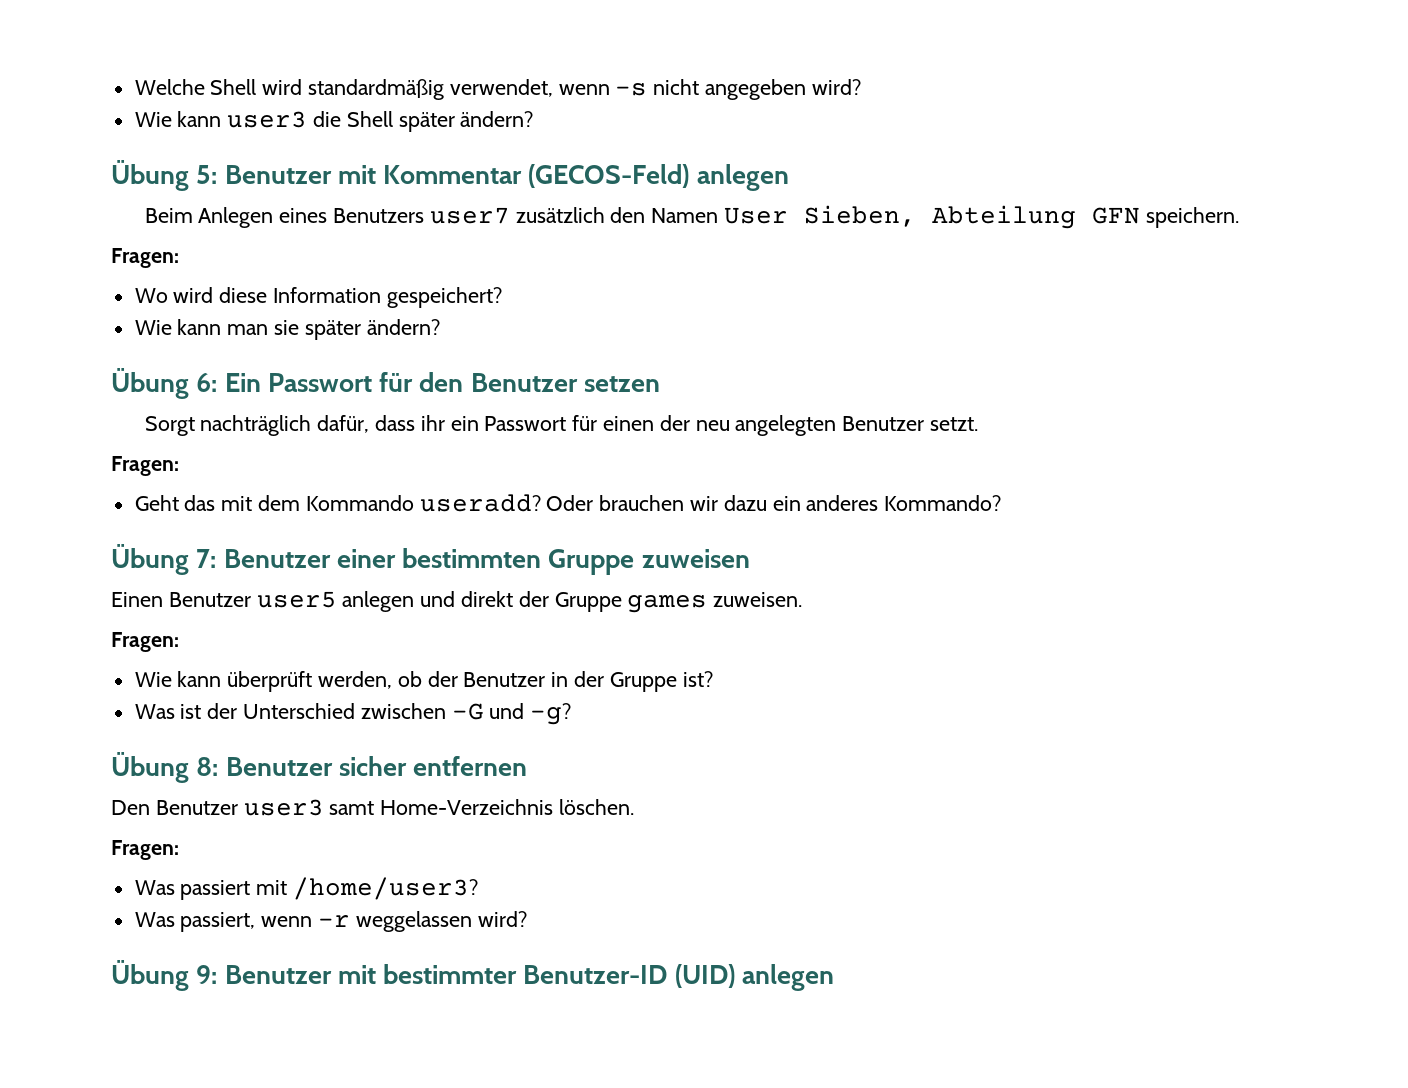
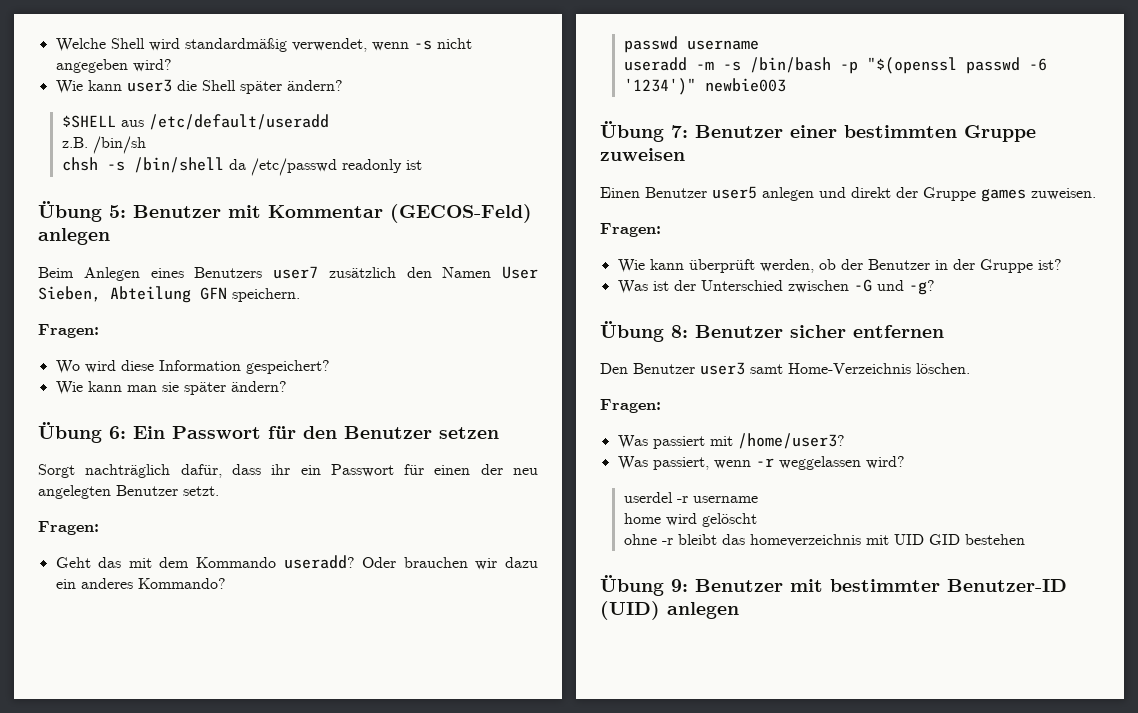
(534, 119) none -> [61,114,329,130] [61,136,146,154] [61,157,422,176] // $SHELL aus /etc/default/useradd // z.B. /bin/sh // chsh -s /bin/shell da /etc/passwd readonly ist
(1002, 503) none -> [623,36,759,53] [623,57,1047,74] [623,78,786,95] // passwd username // useradd -m -s /bin/bash -p "$(openssl passwd -6 '1234')" newbie003
(527, 919) none -> [623,492,758,503] [623,513,757,527] [623,534,1025,547] // userdel -r username // home wird gelöscht // ohne -r bleibt das homeverzeichnis mit UID GID bestehen

